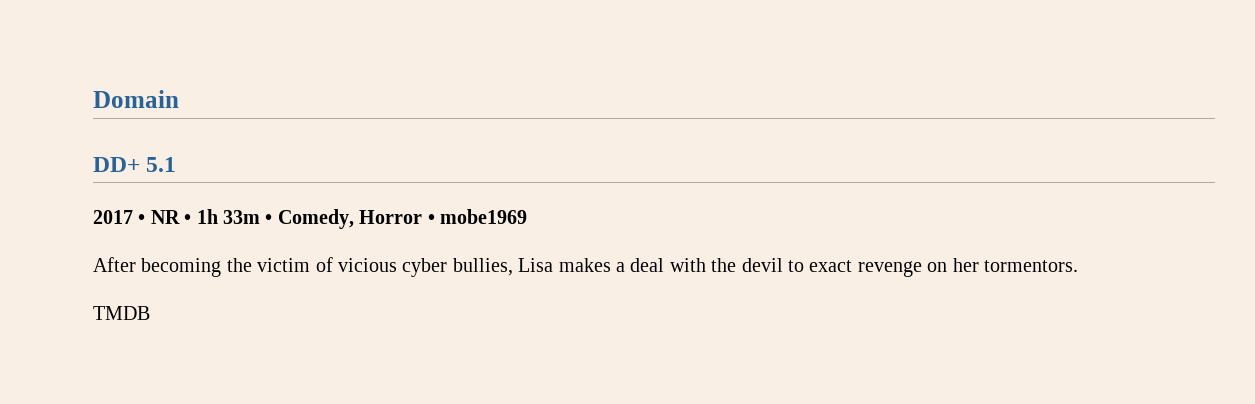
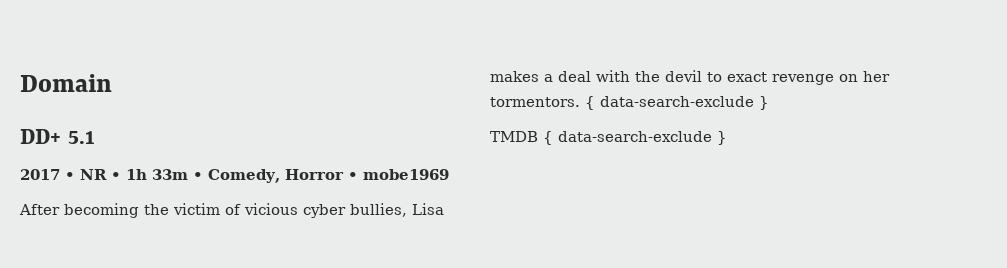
[93,306,150,320] // TMDB -> [585,96,769,110] [490,131,727,145] { data-search-exclude } // TMDB { data-search-exclude }

